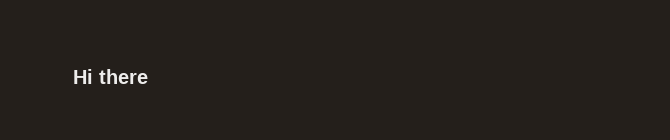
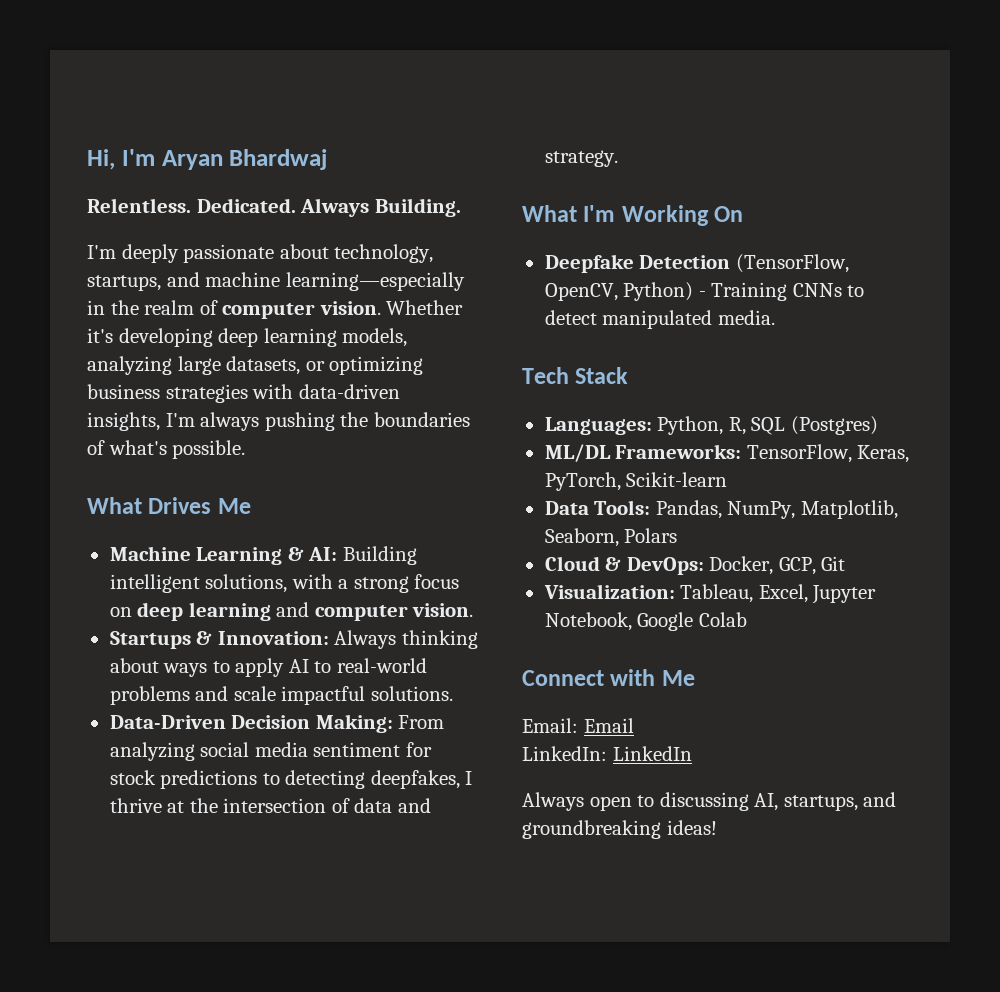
[73,69,148,84] Hi there -> [87,149,328,170] [87,198,461,217] [87,244,434,263] [87,272,465,291] [87,300,464,319] [87,328,408,347] [87,356,424,375] [87,384,400,403] [87,412,470,431] [87,440,246,459] [87,497,251,514] [109,546,417,565] [109,574,460,593] [109,602,474,621] [109,630,478,649] [109,658,427,677] [109,686,453,705] [109,714,445,733] [109,742,432,761] [109,770,473,789] [109,798,431,813] [544,150,618,167] [522,205,744,226] [544,254,849,273] [544,282,865,301] [544,310,775,329] [522,367,629,384] [544,416,878,435] [544,444,910,463] [544,472,728,491] [544,500,898,519] [544,528,678,547] [544,556,846,575] [543,584,877,604] [544,612,747,631] [522,669,695,686] [522,718,634,733] [522,746,692,761] [522,792,897,811] [522,820,717,839] Hi, I'm Aryan Bhardwaj // Relentless. Dedicated. Always Building. // I'm deeply passionate about technology, startups, and machine learning—especially in the realm of computer vision. Whether it's developing deep learning models, analyzing large datasets, or optimizing business strategies with data-driven insights, I'm always pushing the boundaries of what's possible. // What Drives Me // Machine Learning & AI: Building intelligent solutions, with a strong focus on deep learning and computer vision. // Startups & Innovation: Always thinking about ways to apply AI to real-world problems and scale impactful solutions. // Data-Driven Decision Making: From analyzing social media sentiment for stock predictions to detecting deepfakes, I thrive at the intersection of data and strategy. // What I'm Working On // Deepfake Detection (TensorFlow, OpenCV, Python) - Training CNNs to detect manipulated media. // Tech Stack // Languages: Python, R, SQL (Postgres) // ML/DL Frameworks: TensorFlow, Keras, PyTorch, Scikit-learn // Data Tools: Pandas, NumPy, Matplotlib, Seaborn, Polars // Cloud & DevOps: Docker, GCP, Git // Visualization: Tableau, Excel, Jupyter Notebook, Google Colab // Connect with Me // Email: Email // LinkedIn: LinkedIn // Always open to discussing AI, startups, and groundbreaking ideas!

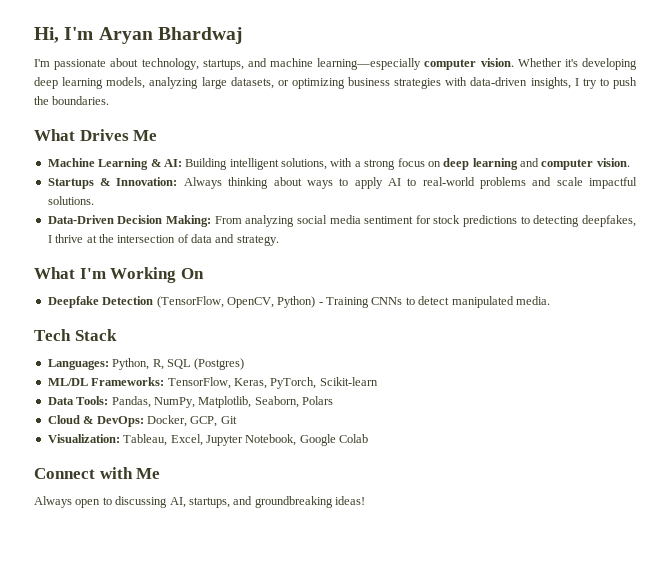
[87,198,461,217] [87,244,179,263] // Relentless. Dedicated. Always Building. // I'm deeply -> [34,59,50,67] // I'm
[87,300,218,315] in the realm of -> (422, 64) none
[165,412,470,431] [87,440,246,459] I'm always pushing the boundaries of what's possible. -> [574,77,637,89] [34,96,110,105] I try to push the boundaries.
[522,718,634,733] [522,746,692,761] // Email: Email // LinkedIn: LinkedIn -> (161, 473) none

